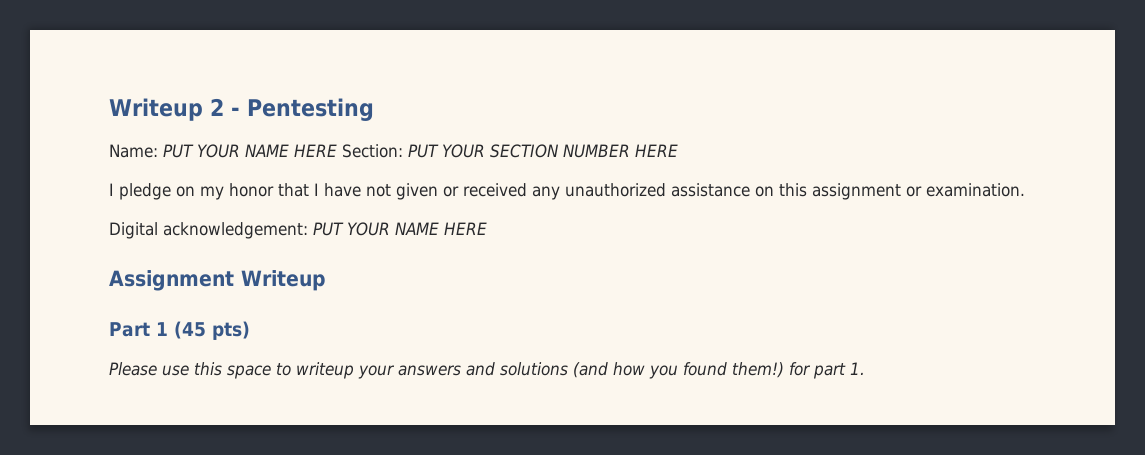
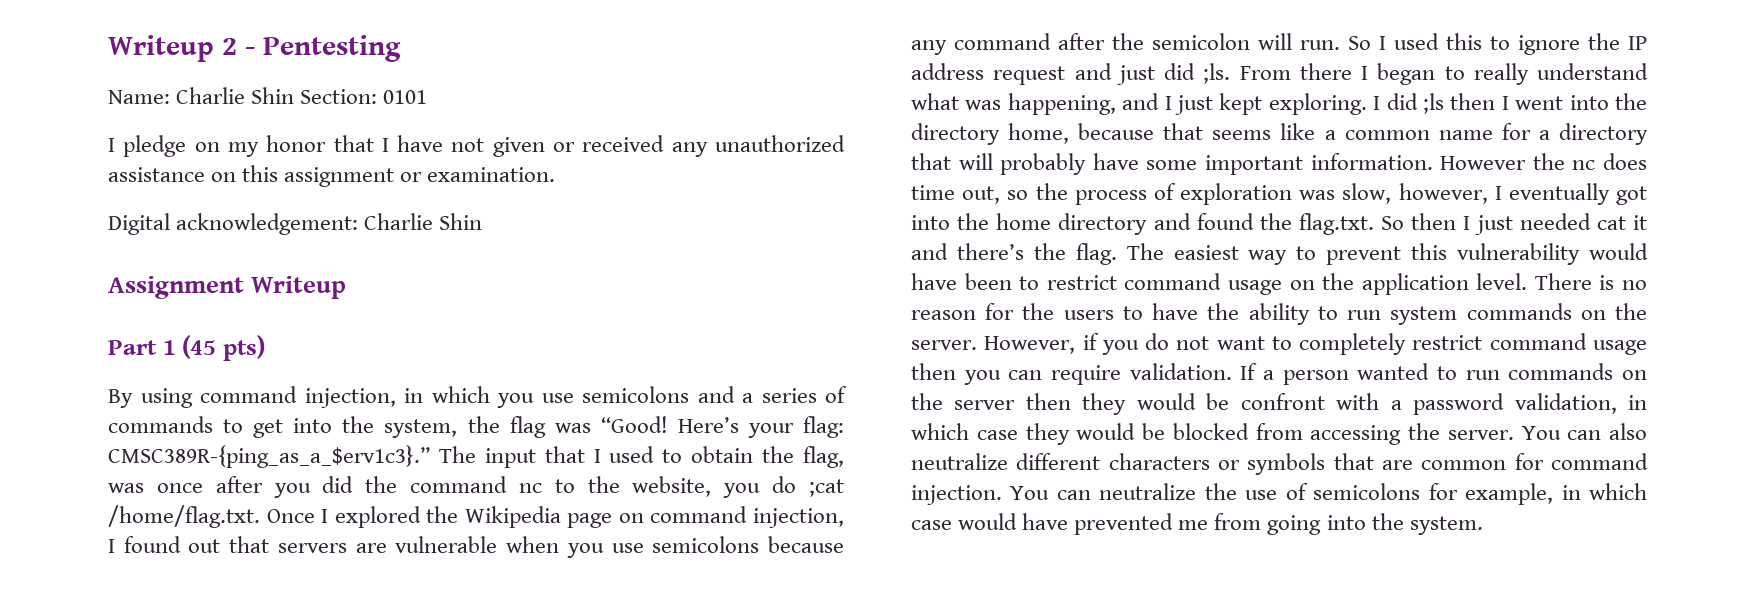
[163,144,678,158] PUT YOUR NAME HERE Section: PUT YOUR SECTION NUMBER HERE -> [176,87,428,104] Charlie Shin Section: 0101
[313,222,487,236] PUT YOUR NAME HERE -> [364,213,483,230] Charlie Shin
[109,362,865,379] Please use this space to writeup your answers and solutions (and how you found them!) for part 1. -> [108,386,847,408] [108,416,845,438] [108,445,844,468] [108,476,844,498] [108,505,844,528] [108,536,845,558] [911,33,1647,55] [911,63,1648,85] [911,93,1647,115] [911,123,1648,145] [911,153,1647,175] [911,183,1647,205] [911,213,1647,235] [911,243,1648,265] [911,273,1647,295] [911,303,1647,325] [911,333,1647,355] [911,363,1647,385] [911,393,1647,415] [911,423,1647,445] [911,453,1648,475] [911,483,1647,505] [911,513,1483,535] By using command injection, in which you use semicolons and a series of commands to get into the system, the flag was “Good! Here’s your flag: CMSC389R-{ping_as_a_$erv1c3}.” The input that I used to obtain the flag, was once after you did the command nc to the website, you do ;cat /home/flag.txt. Once I explored the Wikipedia page on command injection, I found out that servers are vulnerable when you use semicolons because any command after the semicolon will run. So I used this to ignore the IP address request and just did ;ls. From there I began to really understand what was happening, and I just kept exploring. I did ;ls then I went into the directory home, because that seems like a common name for a directory that will probably have some important information. However the nc does time out, so the process of exploration was slow, however, I eventually got into the home directory and found the flag.txt. So then I just needed cat it and there’s the flag. The easiest way to prevent this vulnerability would have been to restrict command usage on the application level. There is no reason for the users to have the ability to run system commands on the server. However, if you do not want to completely restrict command usage then you can require validation. If a person wanted to run commands on the server then they would be confront with a password validation, in which case they would be blocked from accessing the server. You can also neutralize different characters or symbols that are common for command injection. You can neutralize the use of semicolons for example, in which case would have prevented me from going into the system.

